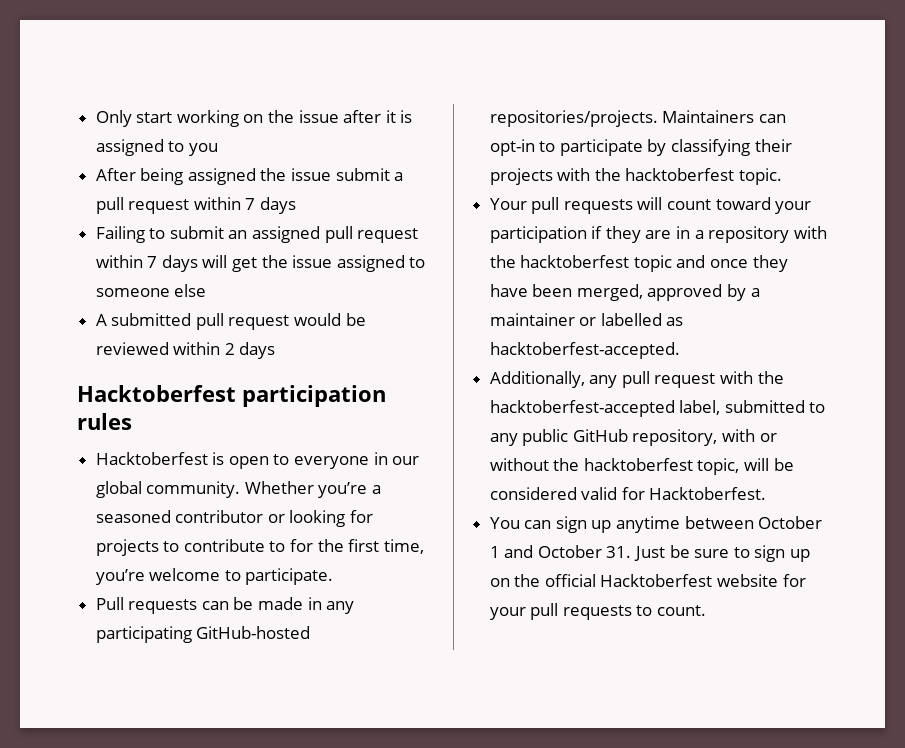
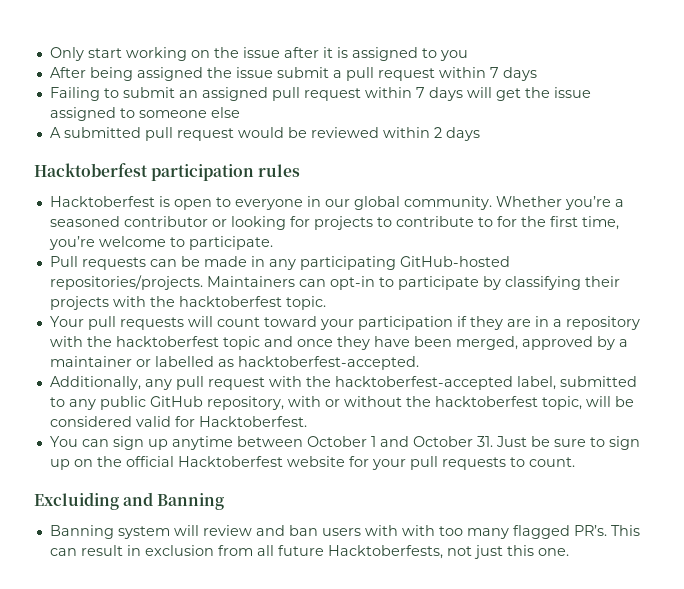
(707, 610) none -> [34,492,225,510] [49,525,640,539] [49,545,569,559] // Excluiding and Banning // Banning system will review and ban users with with too many flagged PR’s. This can result in exclusion from all future Hacktoberfests, not just this one.

